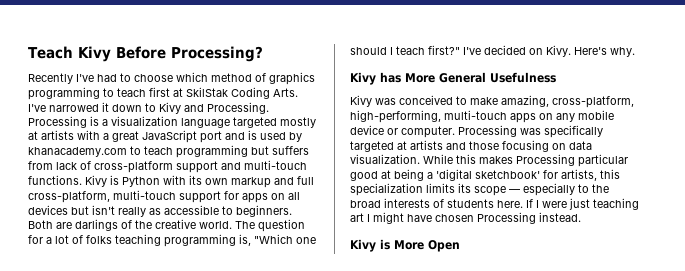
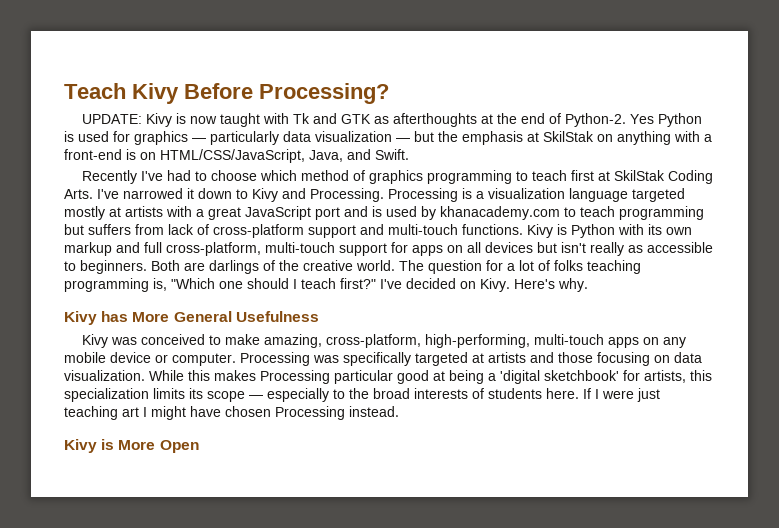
(263, 54) none -> [82,113,703,127] [64,131,712,145] [64,149,409,163] // UPDATE: Kivy is now taught with Tk and GTK as afterthoughts at the end of Python-2. Yes Python is used for graphics — particularly data visualization — but the emphasis at SkilStak on anything with a front-end is on HTML/CSS/JavaScript, Java, and Swift.

